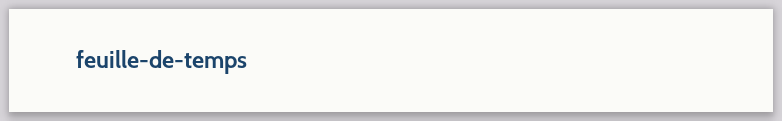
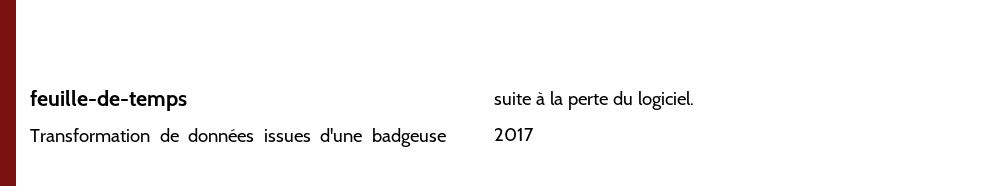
(247, 62) none -> [30,128,446,147] [494,91,694,110] [494,128,534,141] // Transformation de données issues d'une badgeuse suite à la perte du logiciel. // 2017

